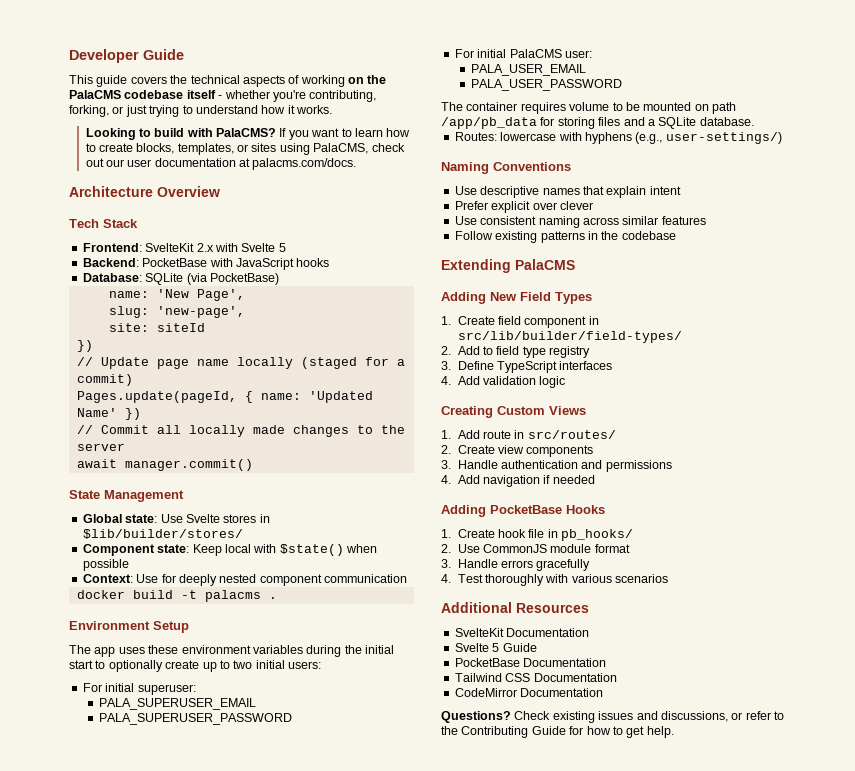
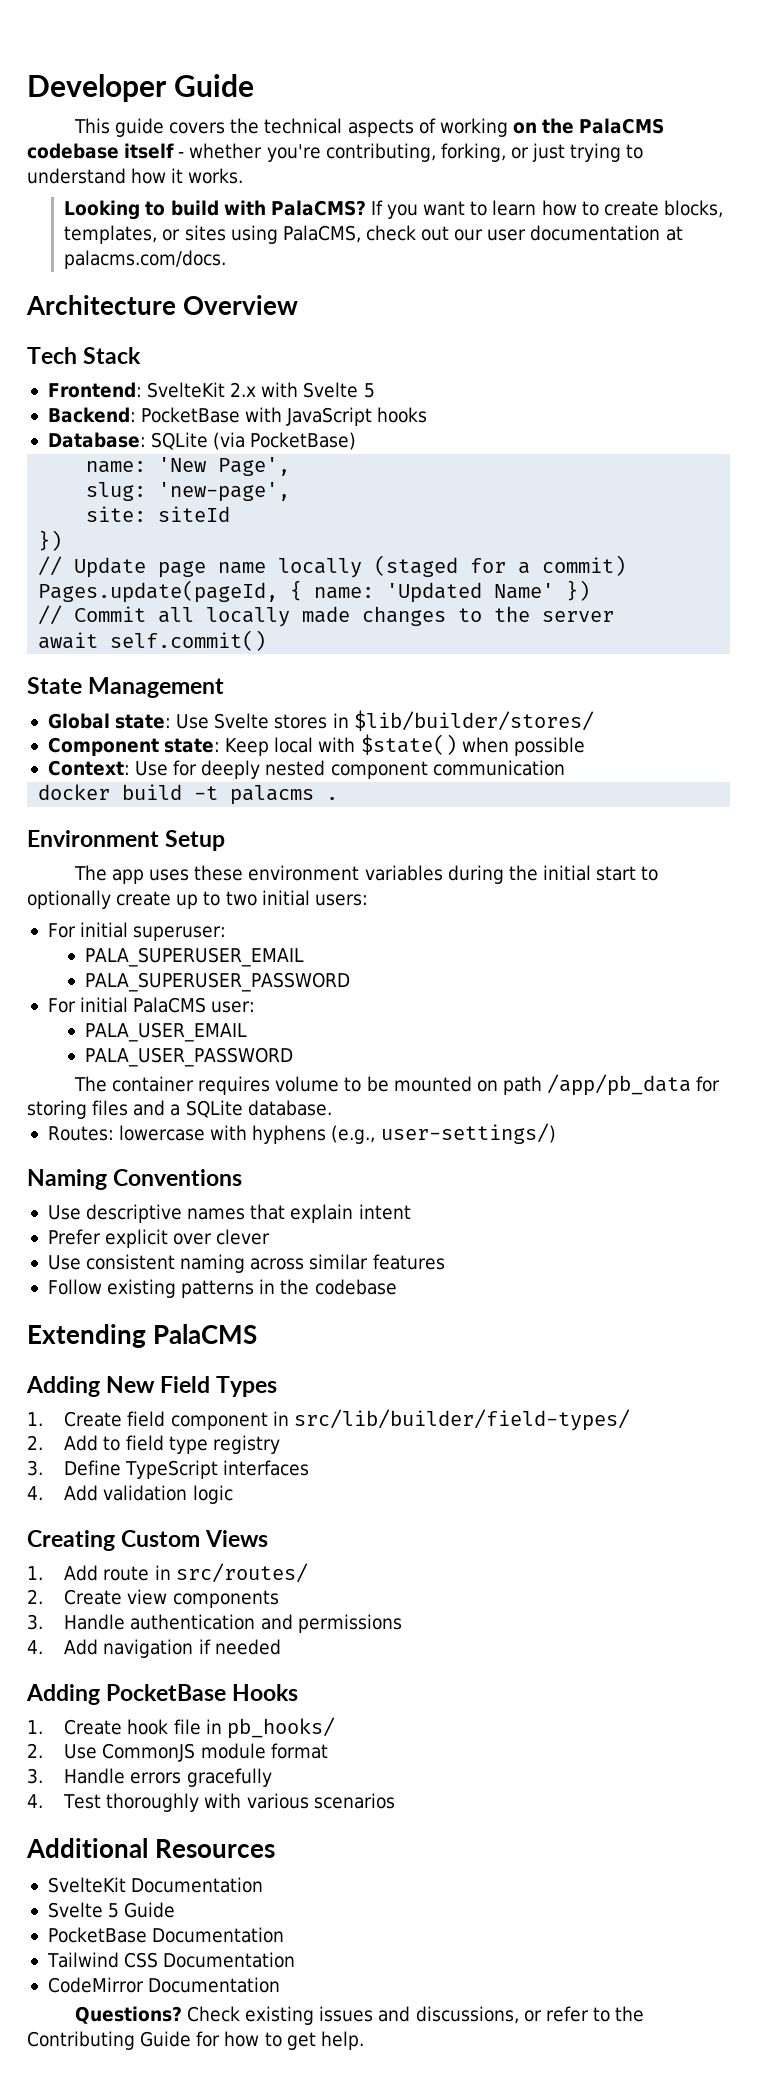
[124,459,253,471] manager.commit() -> [110,630,267,651] self.commit()

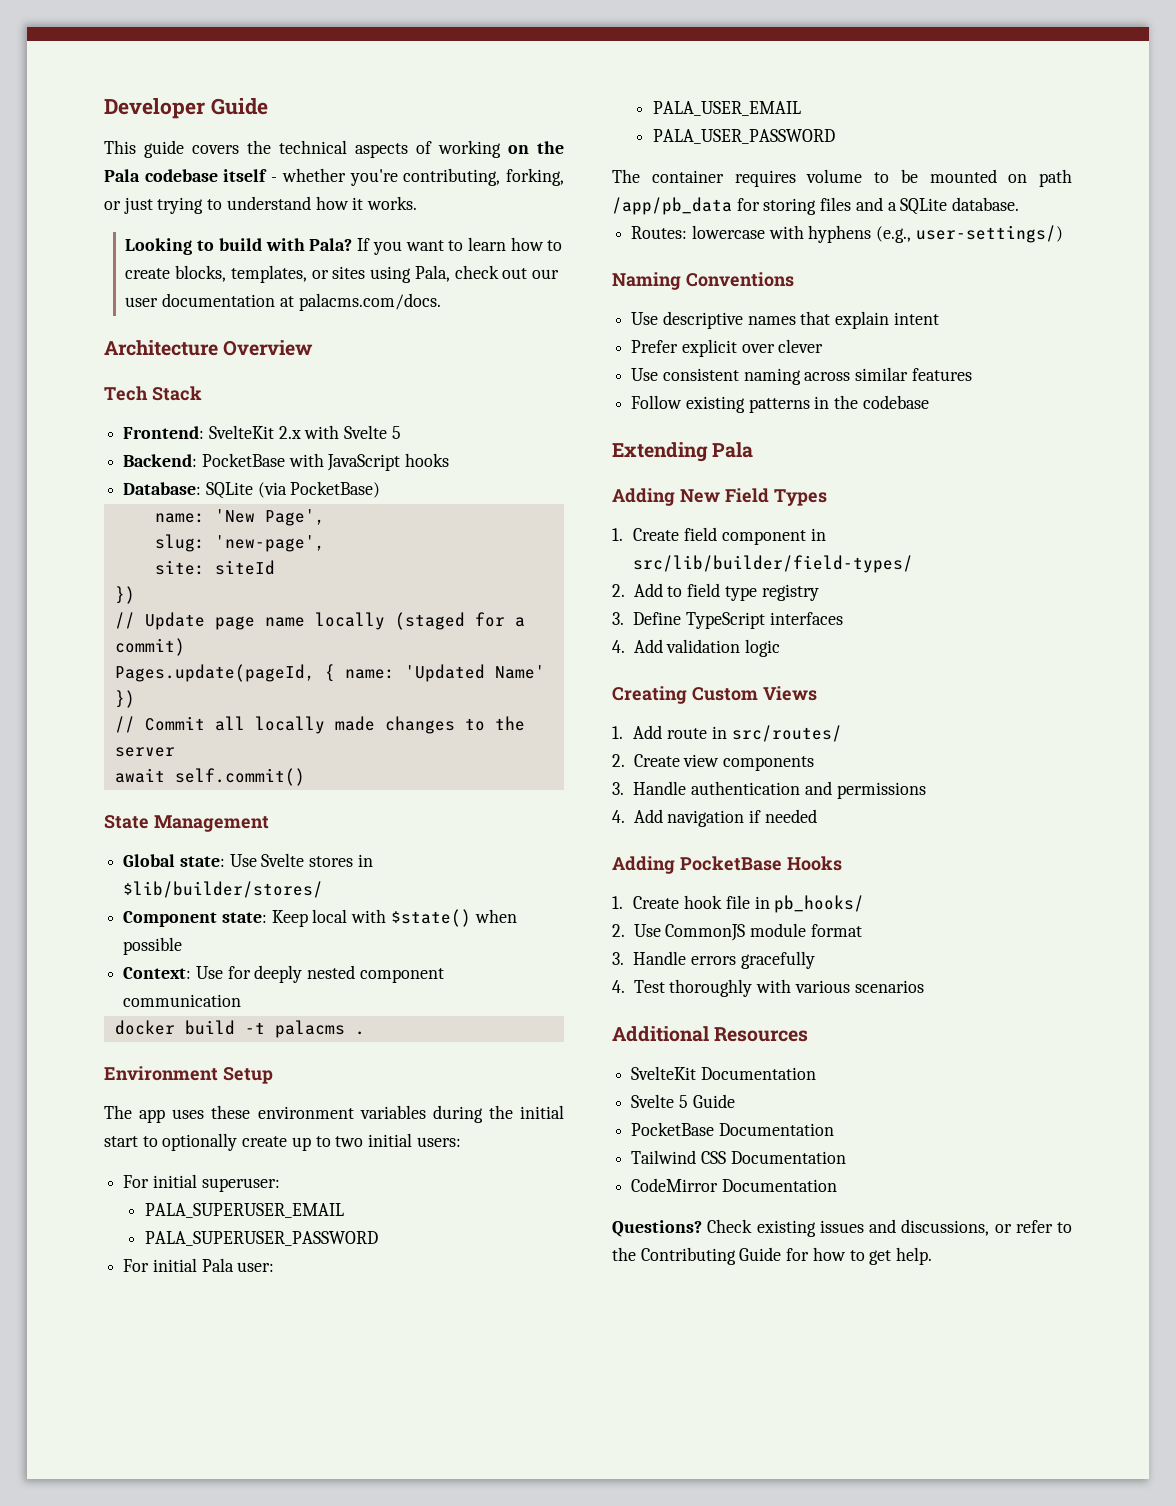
[579,118,665,134] PalaCMS -> [104,169,140,182] Pala
[270,200,366,216] PalaCMS? -> [309,238,353,251] Pala?
[282,225,361,243] PalaCMS, -> [414,265,450,282] Pala,
[133,997,207,1013] PalaCMS -> [201,1258,234,1272] Pala
[153,1324,258,1344] PalaCMS -> [712,442,754,458] Pala

